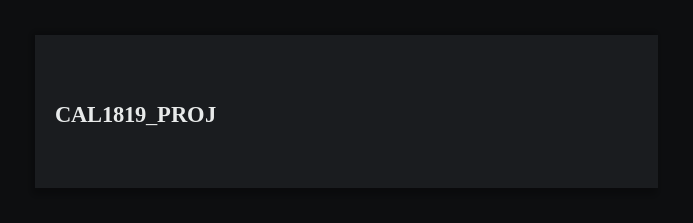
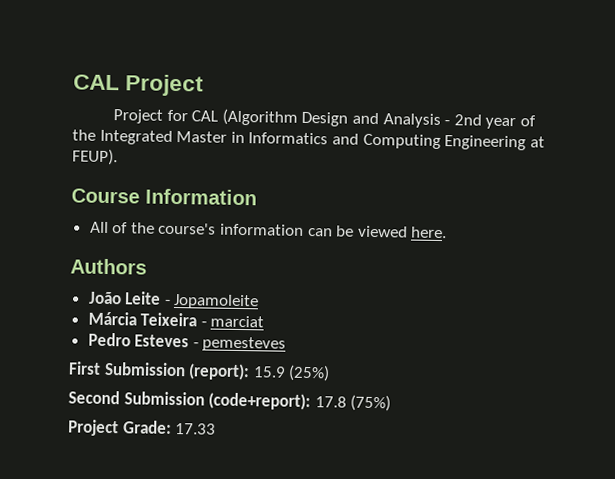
[55,107,216,126] CAL1819_PROJ -> [73,74,205,97] [113,108,536,130] [72,129,545,151] [72,148,118,166] [71,188,257,206] [89,221,448,239] [70,258,147,275] [88,291,260,310] [87,311,265,328] [87,332,287,352] [68,361,331,382] [68,390,392,412] [68,419,217,437] CAL Project // Project for CAL (Algorithm Design and Analysis - 2nd year of the Integrated Master in Informatics and Computing Engineering at FEUP). // Course Information // All of the course's information can be viewed here. // Authors // João Leite - Jopamoleite // Márcia Teixeira - marciat // Pedro Esteves - pemesteves // First Submission (report): 15.9 (25%) // Second Submission (code+report): 17.8 (75%) // Project Grade: 17.33

